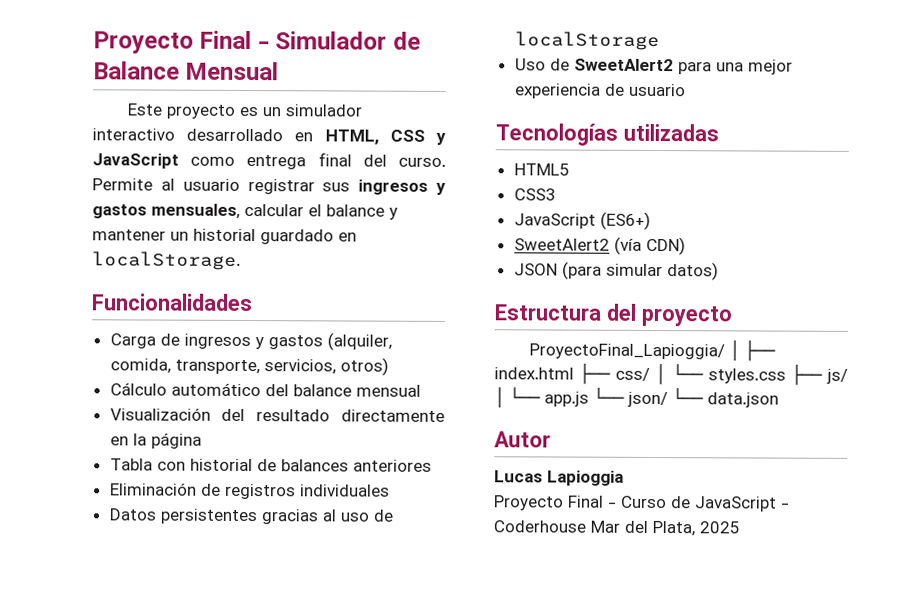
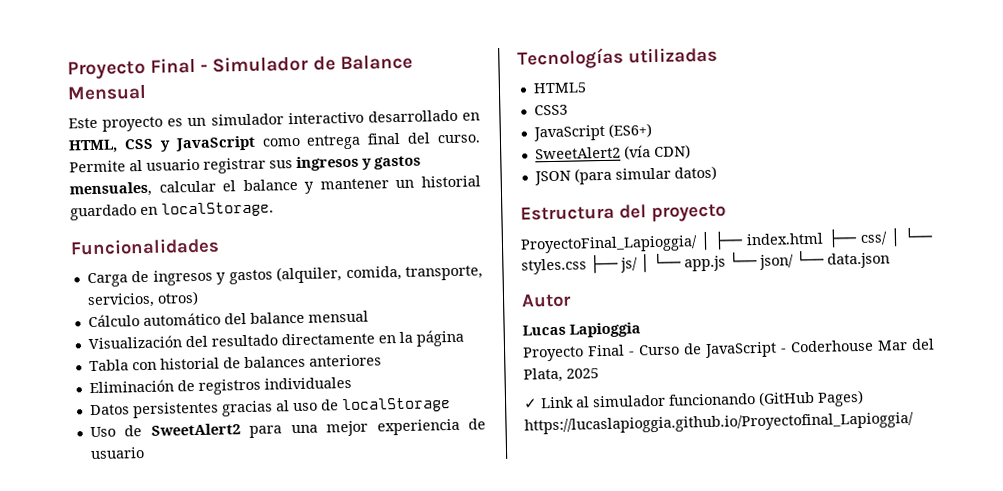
(740, 527) none -> [523,389,864,409] [524,411,914,435] // ✓ Link al simulador funcionando (GitHub Pages) https://lucaslapioggia.github.io/Proyectofinal_Lapioggia/

